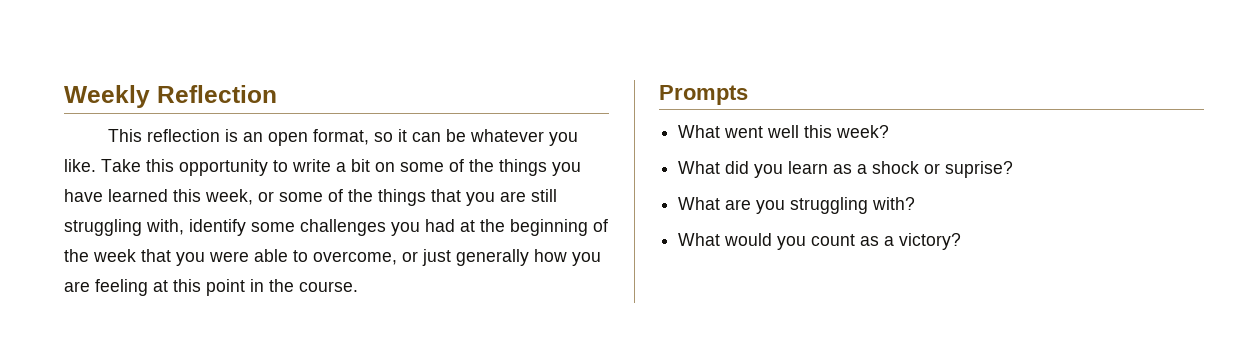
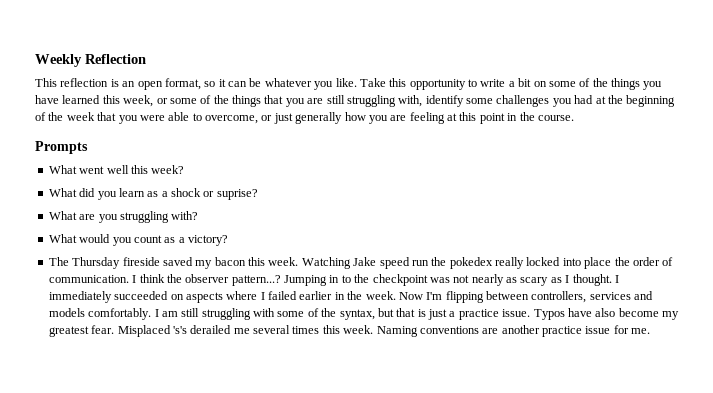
(962, 241) none -> [48,257,674,269] [48,274,619,286] [48,291,654,303] [48,308,679,320] [48,325,651,337] // The Thursday fireside saved my bacon this week. Watching Jake speed run the pokedex really locked into place the order of communication. I think the observer pattern...? Jumping in to the checkpoint was not nearly as scary as I thought. I immediately succeeded on aspects where I failed earlier in the week. Now I'm flipping between controllers, services and models comfortably. I am still struggling with some of the syntax, but that is just a practice issue. Typos have also become my greatest fear. Misplaced 's's derailed me several times this week. Naming conventions are another practice issue for me.

